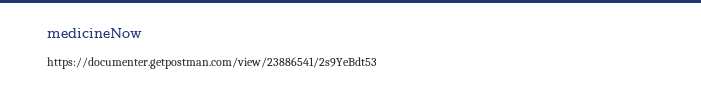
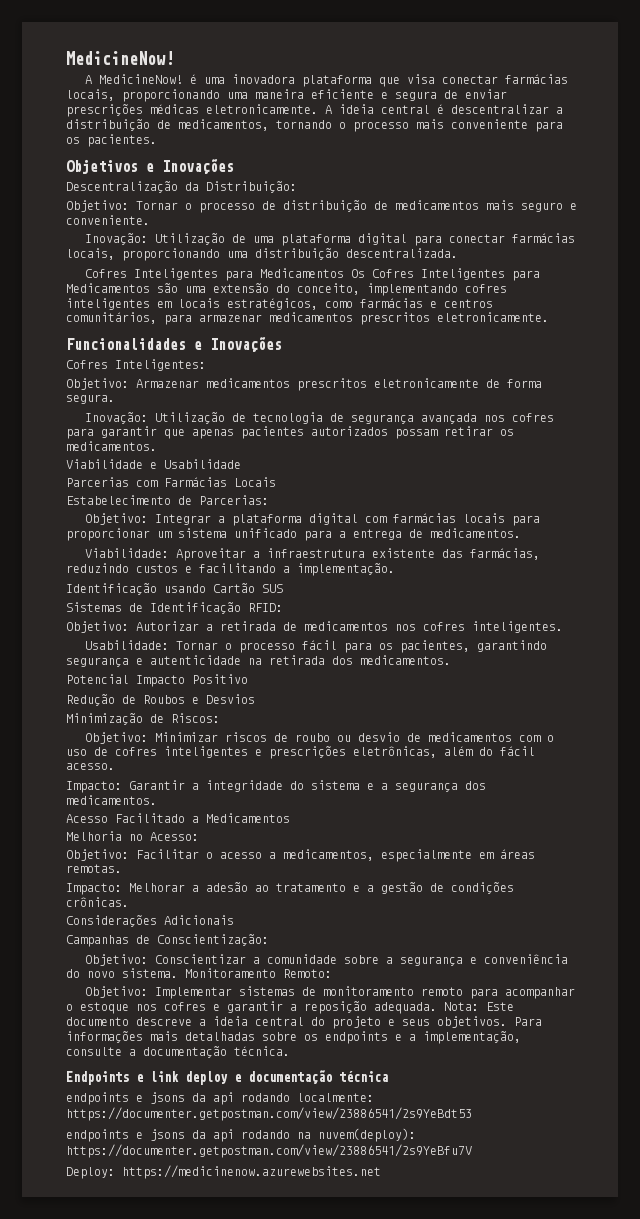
[47,28,142,38] [47,57,377,69] medicineNow // https://documenter.getpostman.com/view/23886541/2s9YeBdt53 -> [66,51,174,65] [84,74,568,87] [66,89,507,102] [66,104,563,117] [66,119,563,132] [66,134,157,147] [66,159,234,174] [66,181,297,193] [66,200,577,213] [66,215,150,225] [84,233,575,246] [66,248,458,261] [84,268,540,281] [66,283,507,296] [66,298,493,310] [66,312,549,325] [66,337,282,352] [66,359,206,371] [66,378,542,391] [66,394,115,404] [84,412,554,424] [66,426,514,439] [66,441,157,451] [66,459,241,469] [66,477,276,487] [66,495,269,505] [84,513,540,526] [66,528,521,541] [84,548,540,561] [66,563,395,576] [66,583,283,595] [66,602,283,614] [66,621,563,633] [84,640,547,653] [66,655,451,667] [66,674,248,687] [66,694,255,706] [66,713,220,725] [84,732,554,744] [66,746,535,759] [66,763,115,770] [66,780,486,793] [66,795,157,805] [66,813,290,823] [66,831,199,841] [66,849,535,862] [66,864,122,873] [66,882,514,895] [66,897,129,907] [66,915,234,927] [66,934,269,947] [84,954,568,966] [66,968,332,978] [84,986,575,999] [66,1001,514,1014] [66,1016,542,1029] [66,1031,521,1044] [66,1046,290,1058] [66,1070,388,1085] [66,1092,374,1105] [66,1107,472,1121] [66,1128,416,1142] [66,1144,472,1158] [66,1165,381,1179] MedicineNow! // A MedicineNow! é uma inovadora plataforma que visa conectar farmácias locais, proporcionando uma maneira eficiente e segura de enviar prescrições médicas eletronicamente. A ideia central é descentralizar a distribuição de medicamentos, tornando o processo mais conveniente para os pacientes. // Objetivos e Inovações // Descentralização da Distribuição: // Objetivo: Tornar o processo de distribuição de medicamentos mais seguro e conveniente. // Inovação: Utilização de uma plataforma digital para conectar farmácias locais, proporcionando uma distribuição descentralizada. // Cofres Inteligentes para Medicamentos Os Cofres Inteligentes para Medicamentos são uma extensão do conceito, implementando cofres inteligentes em locais estratégicos, como farmácias e centros comunitários, para armazenar medicamentos prescritos eletronicamente. // Funcionalidades e Inovações // Cofres Inteligentes: // Objetivo: Armazenar medicamentos prescritos eletronicamente de forma segura. // Inovação: Utilização de tecnologia de segurança avançada nos cofres para garantir que apenas pacientes autorizados possam retirar os medicamentos. // Viabilidade e Usabilidade // Parcerias com Farmácias Locais // Estabelecimento de Parcerias: // Objetivo: Integrar a plataforma digital com farmácias locais para proporcionar um sistema unificado para a entrega de medicamentos. // Viabilidade: Aproveitar a infraestrutura existente das farmácias, reduzindo custos e facilitando a implementação. // Identificação usando Cartão SUS // Sistemas de Identificação RFID: // Objetivo: Autorizar a retirada de medicamentos nos cofres inteligentes. // Usabilidade: Tornar o processo fácil para os pacientes, garantindo segurança e autenticidade na retirada dos medicamentos. // Potencial Impacto Positivo // Redução de Roubos e Desvios // Minimização de Riscos: // Objetivo: Minimizar riscos de roubo ou desvio de medicamentos com o uso de cofres inteligentes e prescrições eletrônicas, além do fácil acesso. // Impacto: Garantir a integridade do sistema e a segurança dos medicamentos. // Acesso Facilitado a Medicamentos // Melhoria no Acesso: // Objetivo: Facilitar o acesso a medicamentos, especialmente em áreas remotas. // Impacto: Melhorar a adesão ao tratamento e a gestão de condições crônicas. // Considerações Adicionais // Campanhas de Conscientização: // Objetivo: Conscientizar a comunidade sobre a segurança e conveniência do novo sistema. Monitoramento Remoto: // Objetivo: Implementar sistemas de monitoramento remoto para acompanhar o estoque nos cofres e garantir a reposição adequada. Nota: Este documento descreve a ideia central do projeto e seus objetivos. Para informações mais detalhadas sobre os endpoints e a implementação, consulte a documentação técnica. // Endpoints e link deploy e documentação técnica // endpoints e jsons da api rodando localmente: https://documenter.getpostman.com/view/23886541/2s9YeBdt53 // endpoints e jsons da api rodando na nuvem(deploy): https://documenter.getpostman.com/view/23886541/2s9YeBfu7V // Deploy: https://medicinenow.azurewebsites.net

